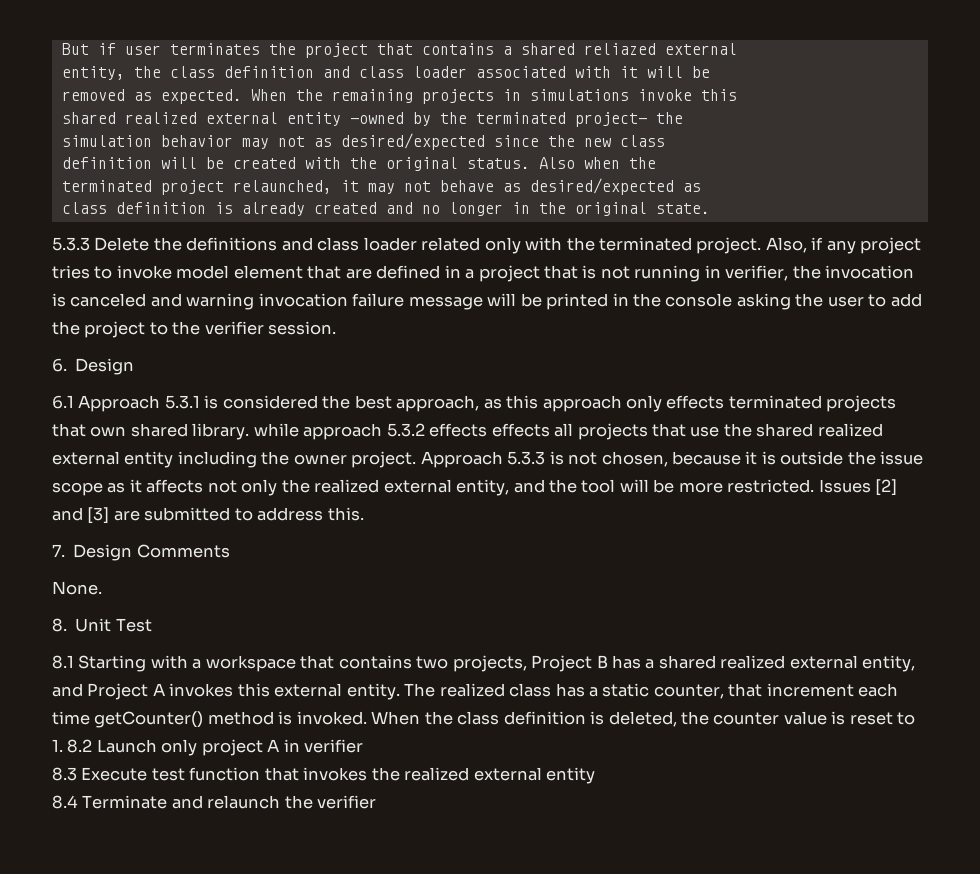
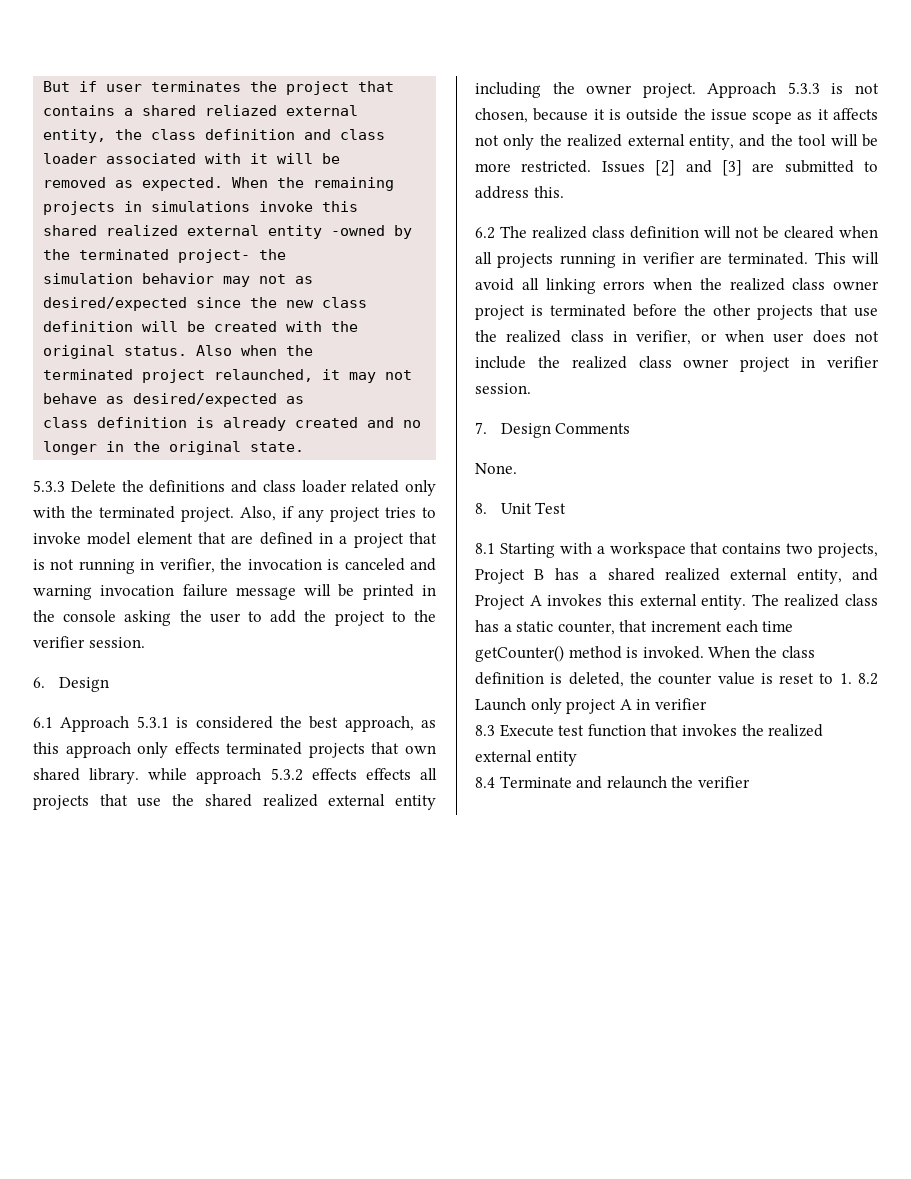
(364, 514) none -> [475,226,878,239] [475,252,879,268] [475,278,879,294] [475,304,878,320] [475,330,879,345] [475,356,879,372] [475,383,531,394] // 6.2 The realized class definition will not be cleared when all projects running in verifier are terminated. This will avoid all linking errors when the realized class owner project is terminated before the other projects that use the realized class in verifier, or when user does not include the realized class owner project in verifier session.

